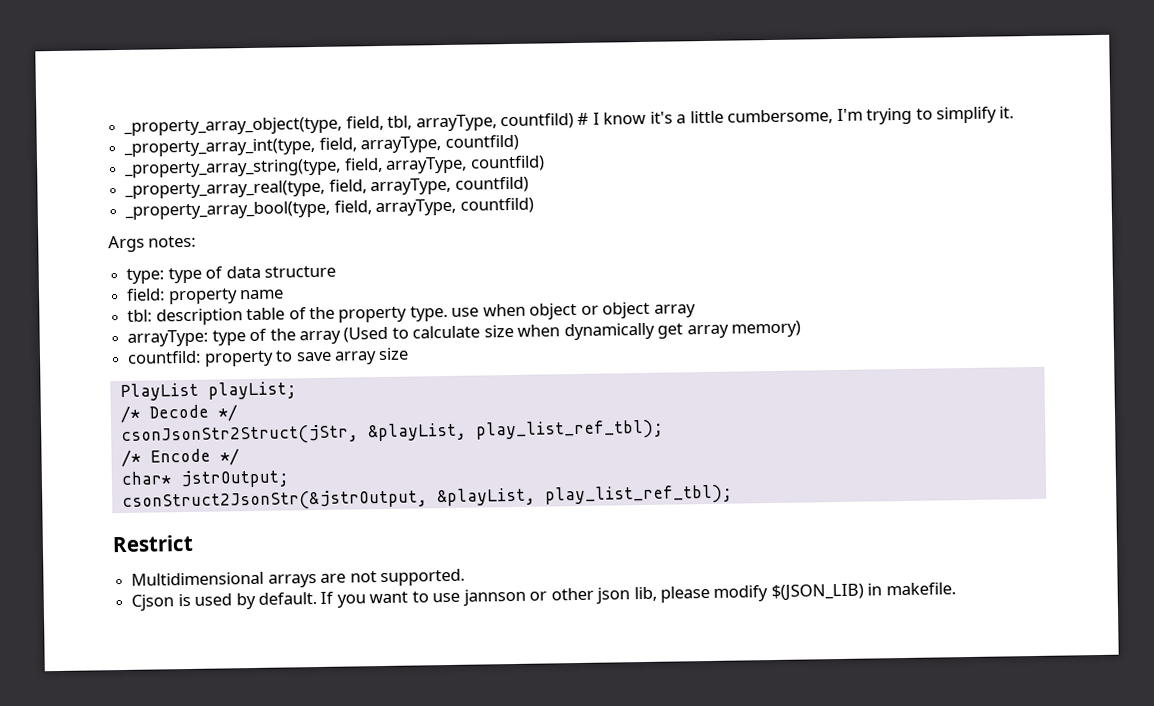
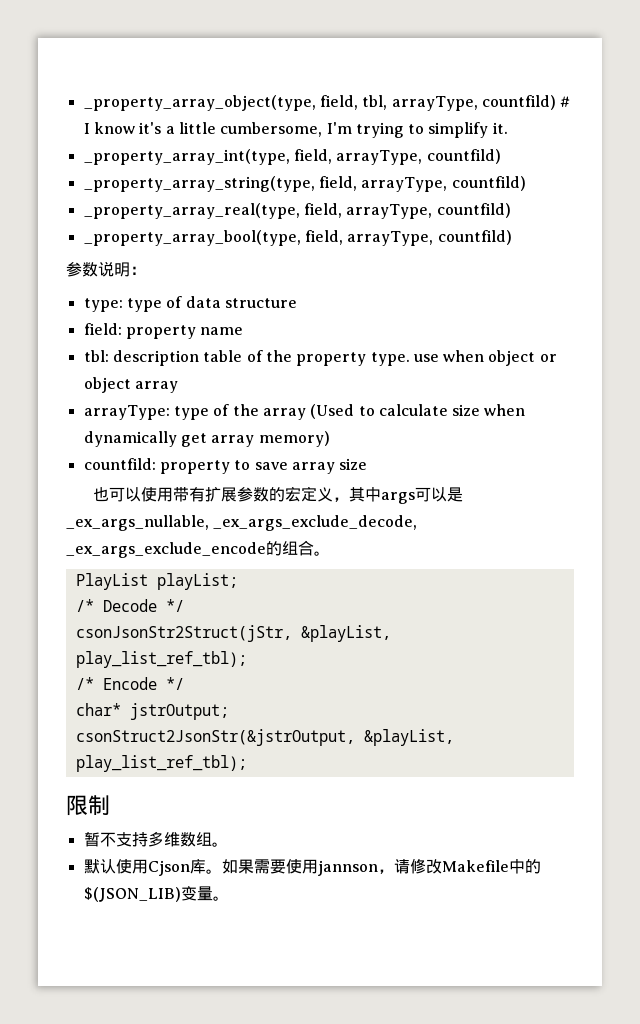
[108,235,197,253] Args notes: -> [66,261,146,277] 参数说明：
(410, 354) none -> [92,486,463,504] [66,515,418,531] [66,540,330,558] // 也可以使用带有扩展参数的宏定义，其中args可以是_ex_args_nullable, _ex_args_exclude_decode, _ex_args_exclude_encode的组合。
[112,534,193,553] [131,568,465,588] [131,582,956,611] Restrict // Multidimensional arrays are not supported. // Cjson is used by default. If you want to use jannson or other json lib, please modify $(JSON_LIB) in makefile. -> [66,795,110,816] [83,831,228,847] [83,858,541,876] [83,886,229,902] 限制 // 暂不支持多维数组。 // 默认使用Cjson库。如果需要使用jannson，请修改Makefile中的$(JSON_LIB)变量。

